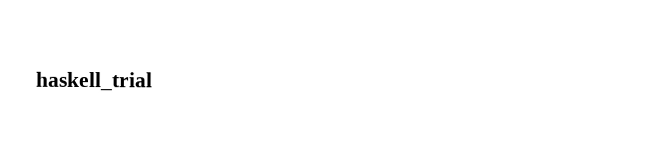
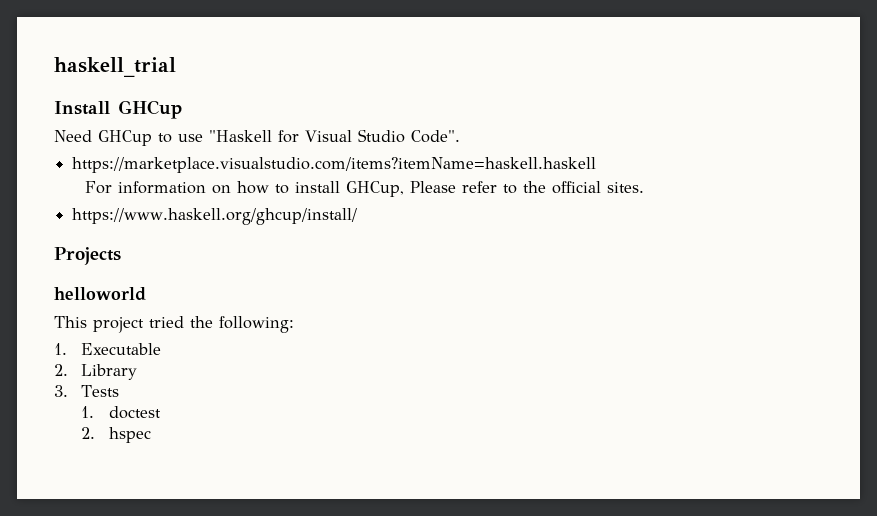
(153, 81) none -> [54,100,182,119] [54,129,460,146] [72,157,597,173] [85,181,645,197] [72,208,358,225] [54,247,121,265] [54,287,146,301] [54,316,294,333] [54,343,162,355] [54,364,138,380] [54,385,120,397] [81,406,161,419] [81,427,151,443] // Install GHCup // Need GHCup to use "Haskell for Visual Studio Code". // https://marketplace.visualstudio.com/items?itemName=haskell.haskell // For information on how to install GHCup, Please refer to the official sites. // https://www.haskell.org/ghcup/install/ // Projects // helloworld // This project tried the following: // 1. Executable // 2. Library // 3. Tests // 1. doctest // 2. hspec

